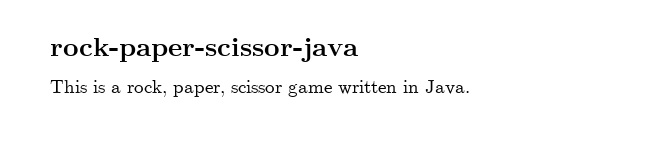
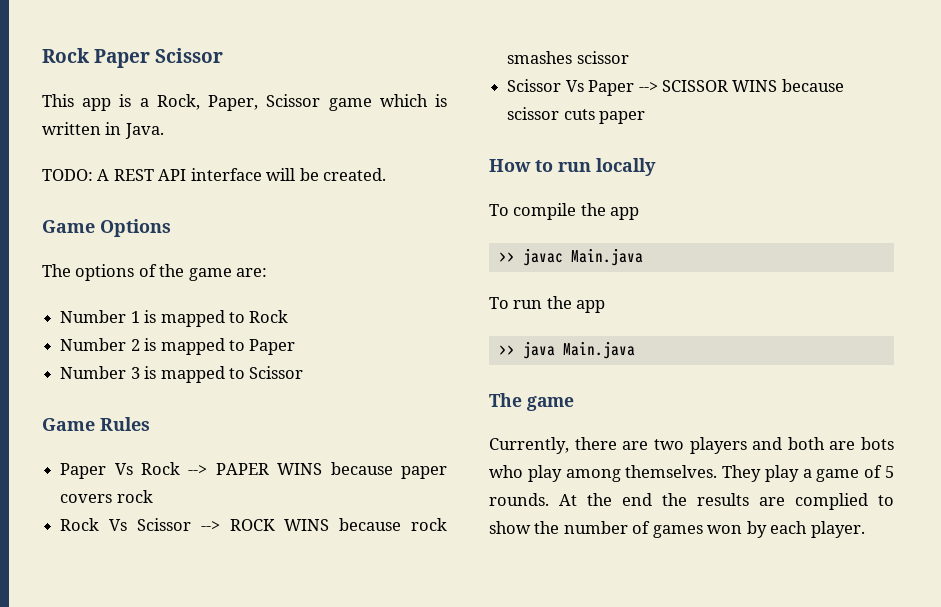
[50,38,359,62] rock-paper-scissor-java -> [42,48,224,68] Rock Paper Scissor
(87, 86) none -> [82,98,112,111] app
[127,80,470,97] rock, paper, scissor game written in Java. -> [156,94,448,111] [42,122,164,139] [42,168,387,181] [42,219,171,237] [42,264,268,281] [60,310,289,327] [60,338,296,355] [60,366,304,383] [42,417,150,431] [60,462,447,479] [60,490,153,503] [60,518,447,531] [507,51,629,64] [507,79,844,96] [507,107,646,124] [489,158,656,176] [489,203,640,220] [498,248,643,266] [489,296,606,313] [498,341,635,359] [489,393,574,411] [489,437,894,454] [489,465,894,482] [489,493,894,510] [489,521,865,538] Rock, Paper, Scissor game which is written in Java. // TODO: A REST API interface will be created. // Game Options // The options of the game are: // Number 1 is mapped to Rock // Number 2 is mapped to Paper // Number 3 is mapped to Scissor // Game Rules // Paper Vs Rock --> PAPER WINS because paper covers rock // Rock Vs Scissor --> ROCK WINS because rock smashes scissor // Scissor Vs Paper --> SCISSOR WINS because scissor cuts paper // How to run locally // To compile the app // >> javac Main.java // To run the app // >> java Main.java // The game // Currently, there are two players and both are bots who play among themselves. They play a game of 5 rounds. At the end the results are complied to show the number of games won by each player.

